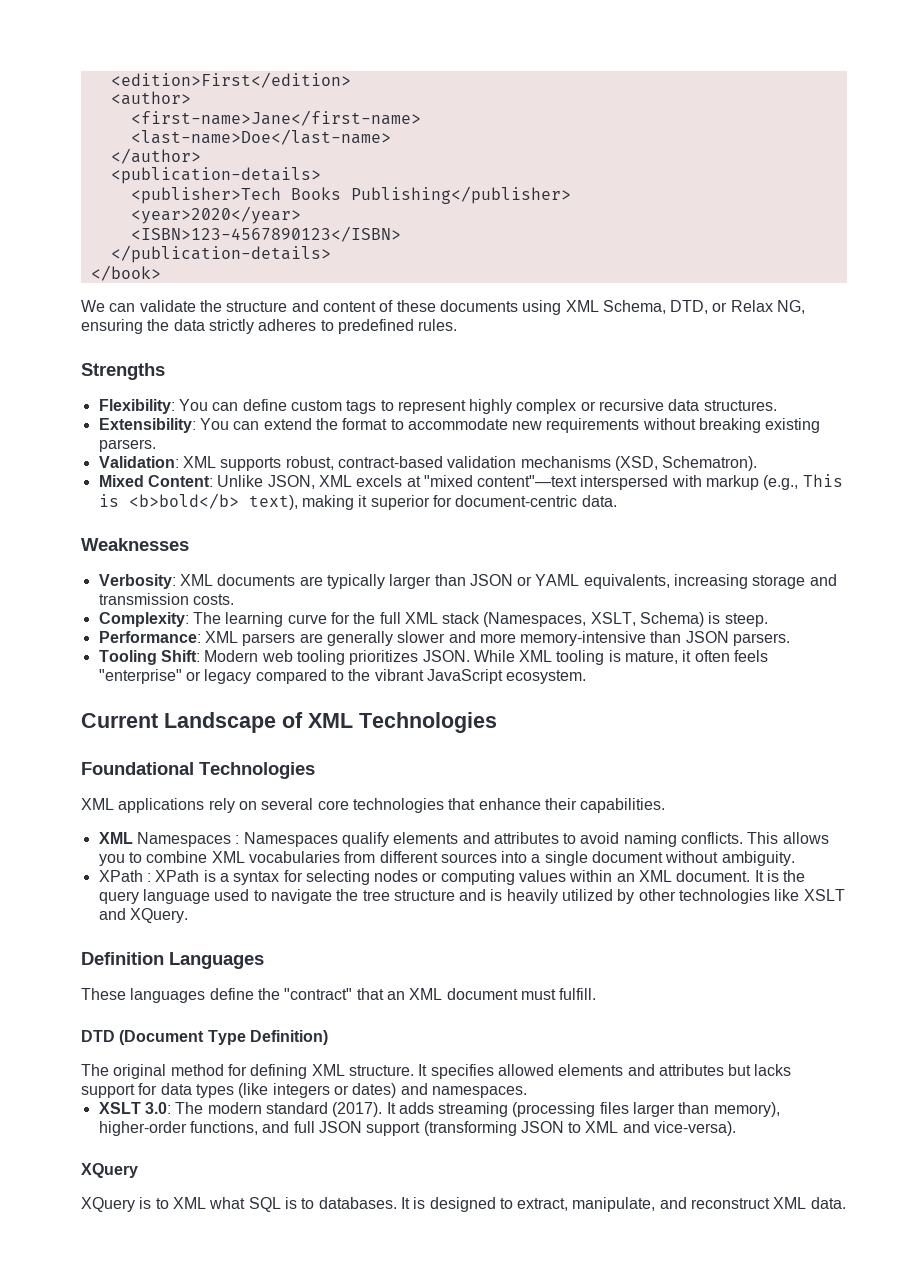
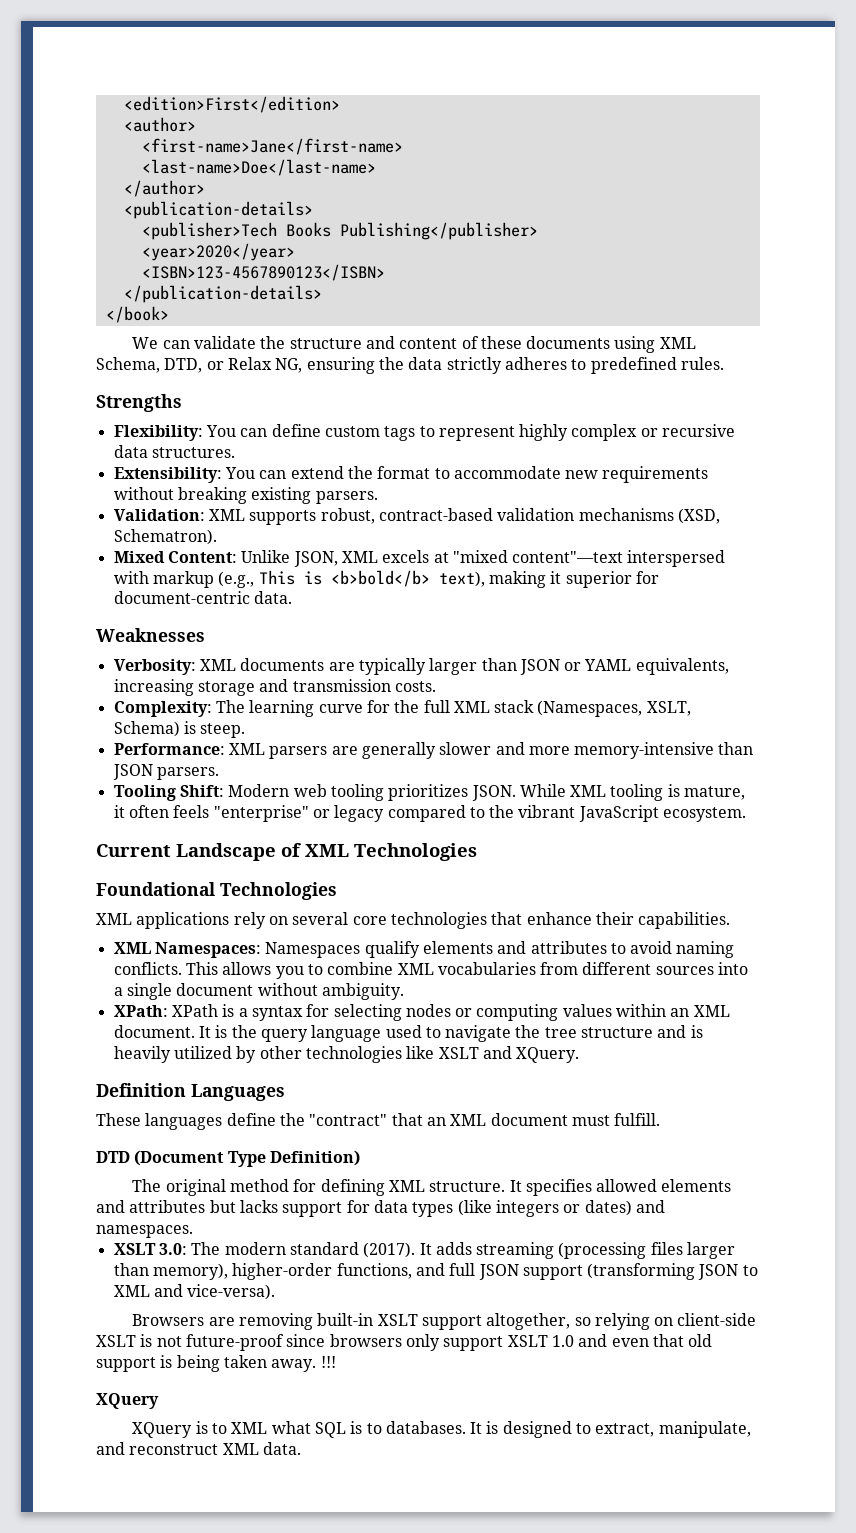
[136,832,240,847] Namespaces : -> [154,942,261,958] Namespaces:
[98,870,151,882] XPath : -> [113,1005,168,1017] XPath:
(737, 1128) none -> [132,1313,757,1330] [96,1334,713,1351] [96,1355,336,1372] // Browsers are removing built-in XSLT support altogether, so relying on client-side XSLT is not future-proof since browsers only support XSLT 1.0 and even that old support is being taken away. !!!

